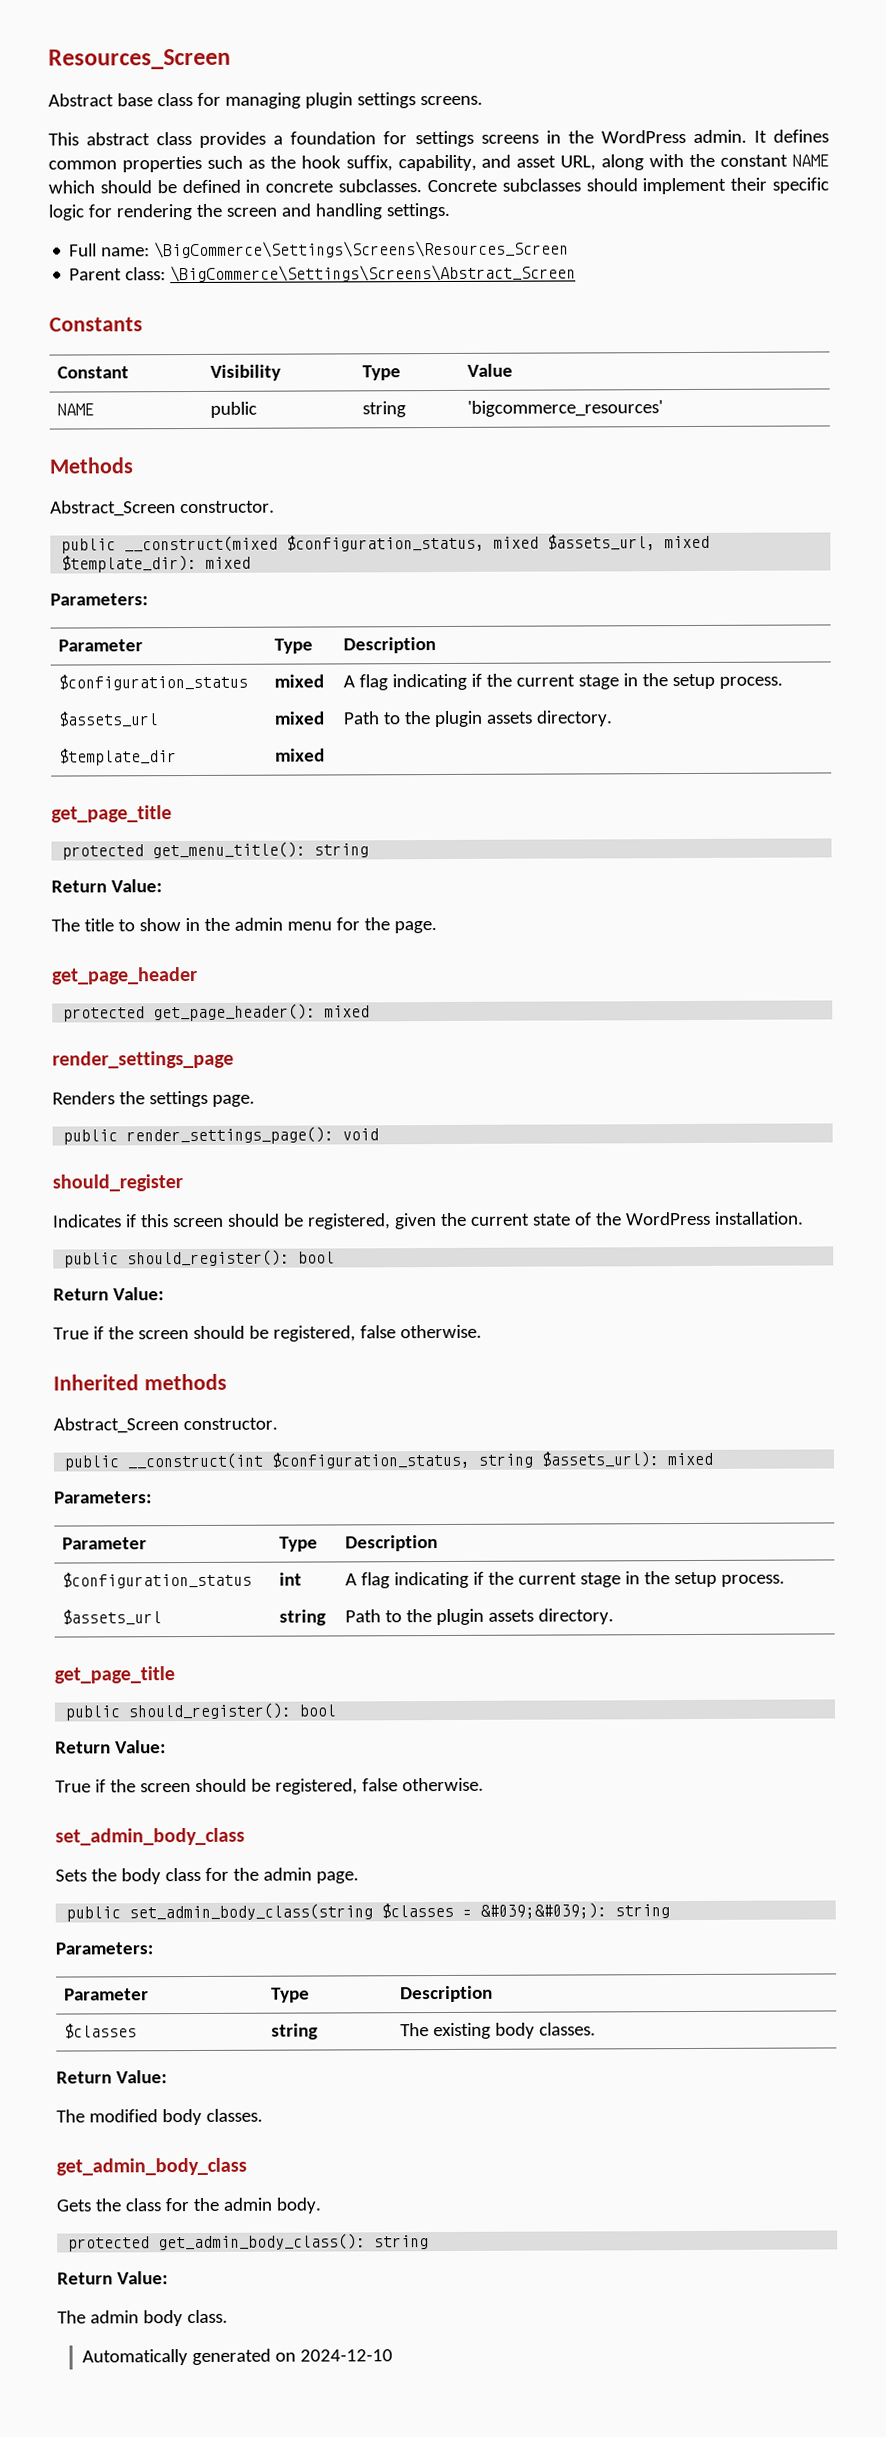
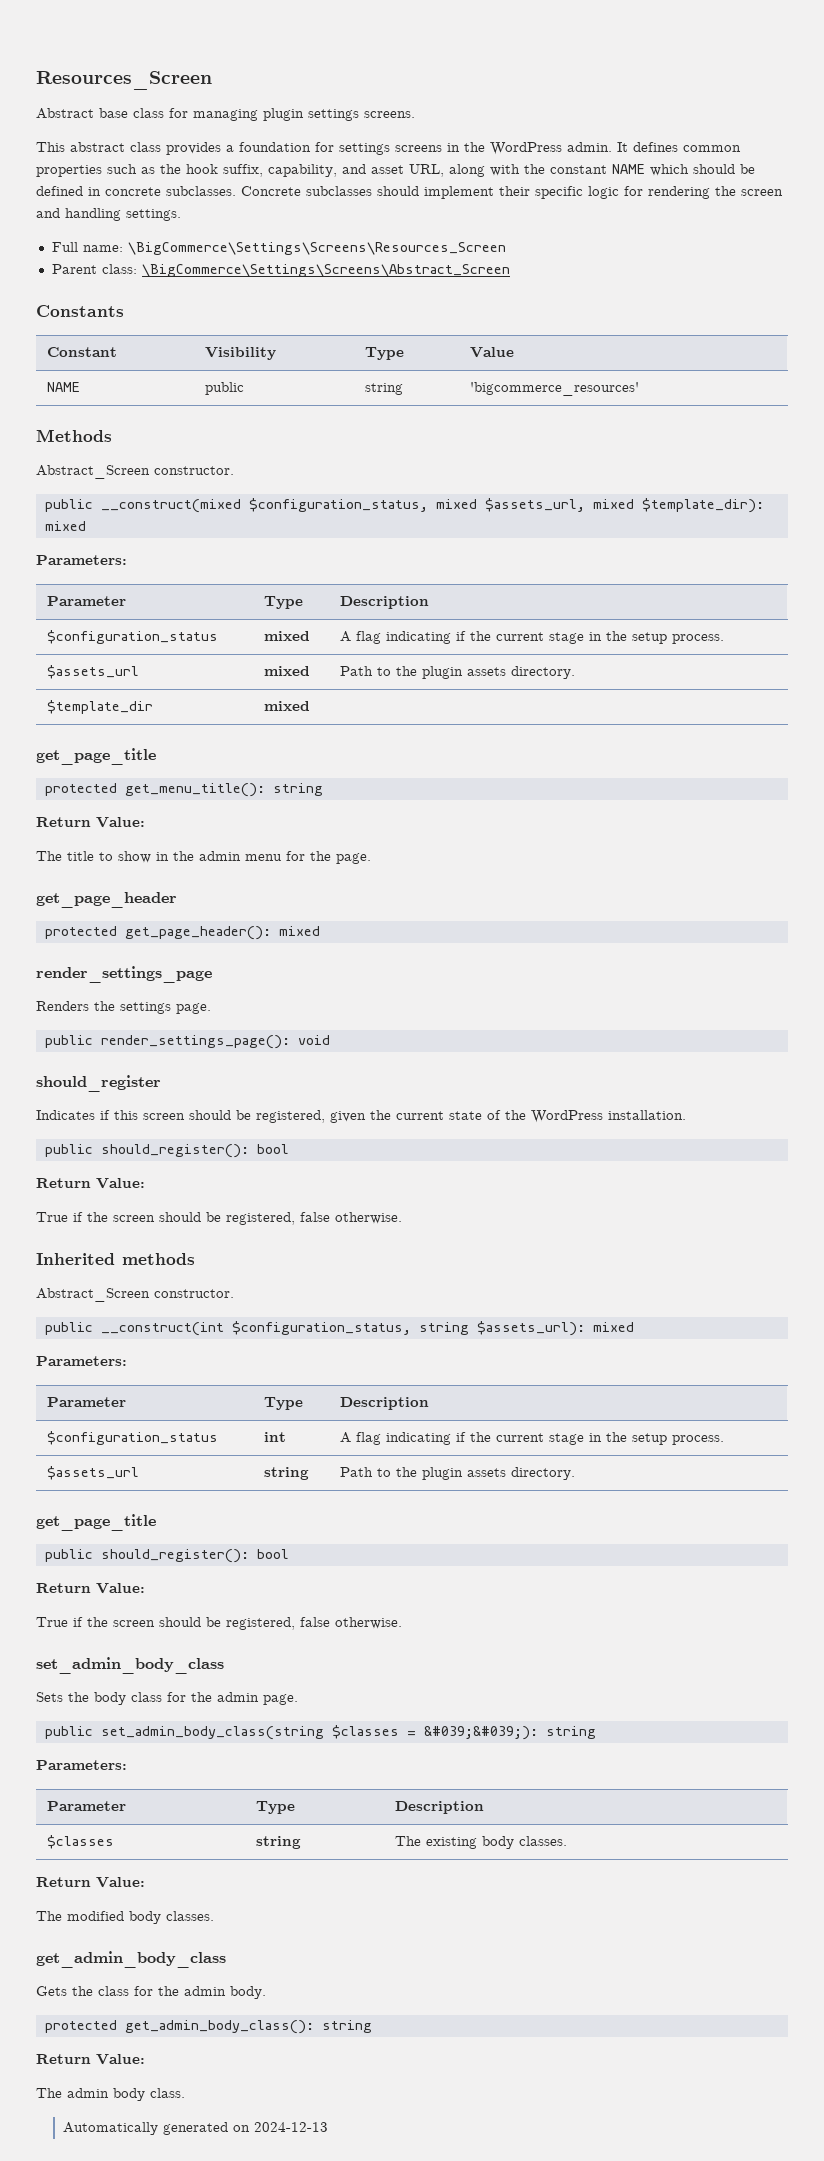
[300,2349,394,2362] 2024-12-10 -> [253,2122,328,2132] 2024-12-13

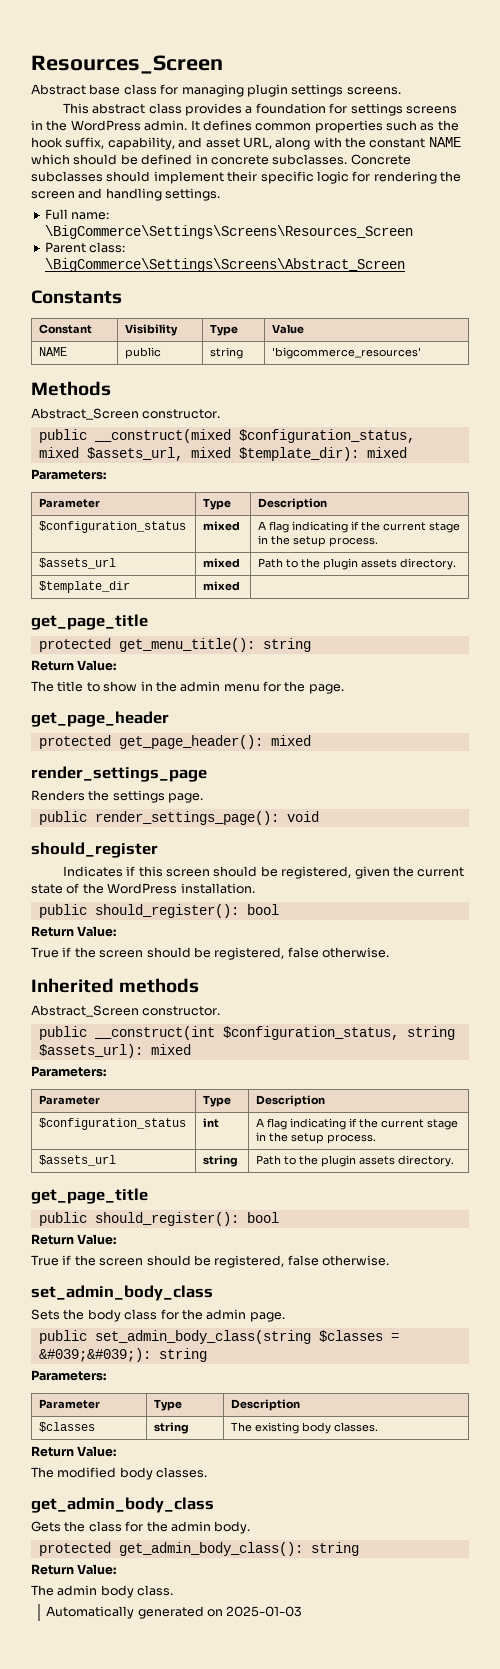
[253,2122,328,2132] 2024-12-13 -> [226,1606,303,1617] 2025-01-03

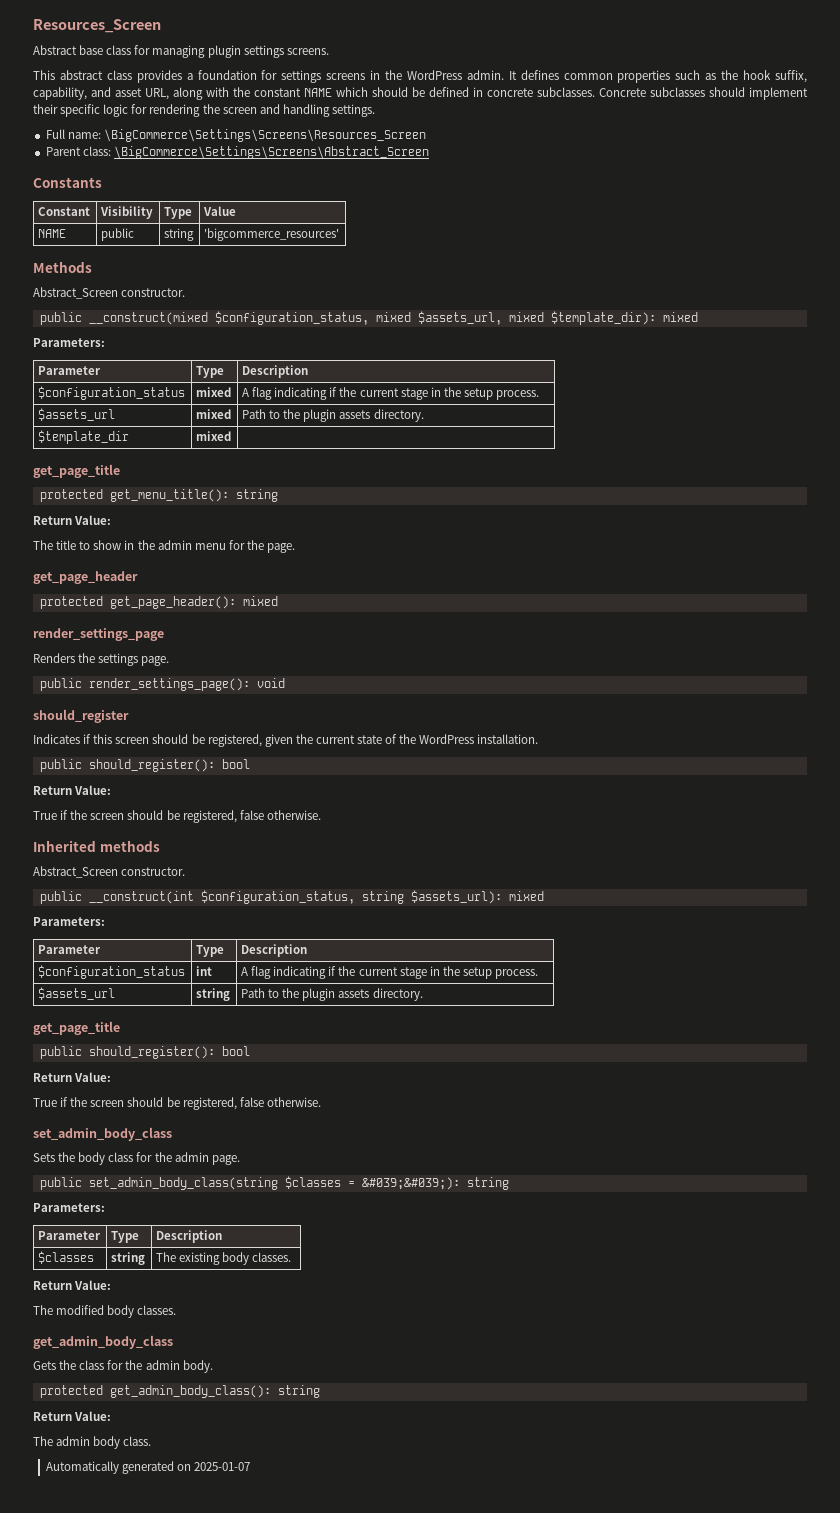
[226,1606,303,1617] 2025-01-03 -> [194,1462,251,1471] 2025-01-07

